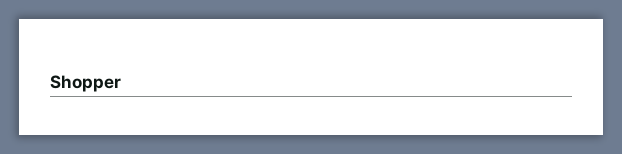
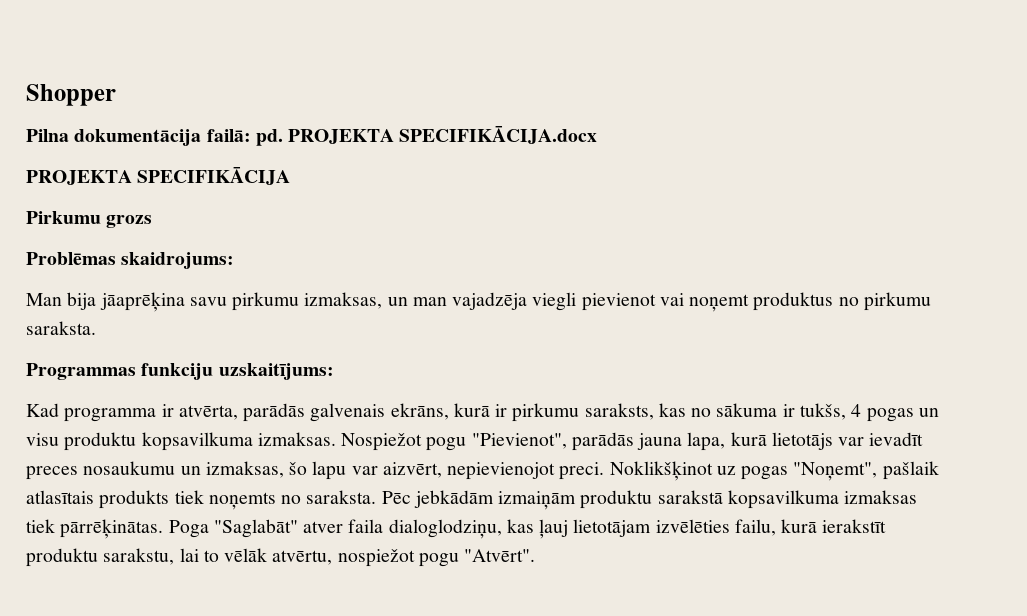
(121, 83) none -> [26,126,598,146] [26,167,291,185] [26,211,153,228] [26,252,235,269] [26,292,931,312] [26,321,96,335] [26,363,334,380] [26,403,939,422] [26,432,924,451] [26,461,939,481] [26,490,918,510] [26,519,887,539] [26,548,536,567] // Pilna dokumentācija failā: pd. PROJEKTA SPECIFIKĀCIJA.docx // PROJEKTA SPECIFIKĀCIJA // Pirkumu grozs // Problēmas skaidrojums: // Man bija jāaprēķina savu pirkumu izmaksas, un man vajadzēja viegli pievienot vai noņemt produktus no pirkumu saraksta. // Programmas funkciju uzskaitījums: // Kad programma ir atvērta, parādās galvenais ekrāns, kurā ir pirkumu saraksts, kas no sākuma ir tukšs, 4 pogas un visu produktu kopsavilkuma izmaksas. Nospiežot pogu "Pievienot", parādās jauna lapa, kurā lietotājs var ievadīt preces nosaukumu un izmaksas, šo lapu var aizvērt, nepievienojot preci. Noklikšķinot uz pogas "Noņemt", pašlaik atlasītais produkts tiek noņemts no saraksta. Pēc jebkādām izmaiņām produktu sarakstā kopsavilkuma izmaksas tiek pārrēķinātas. Poga "Saglabāt" atver faila dialoglodziņu, kas ļauj lietotājam izvēlēties failu, kurā ierakstīt produktu sarakstu, lai to vēlāk atvērtu, nospiežot pogu "Atvērt".

